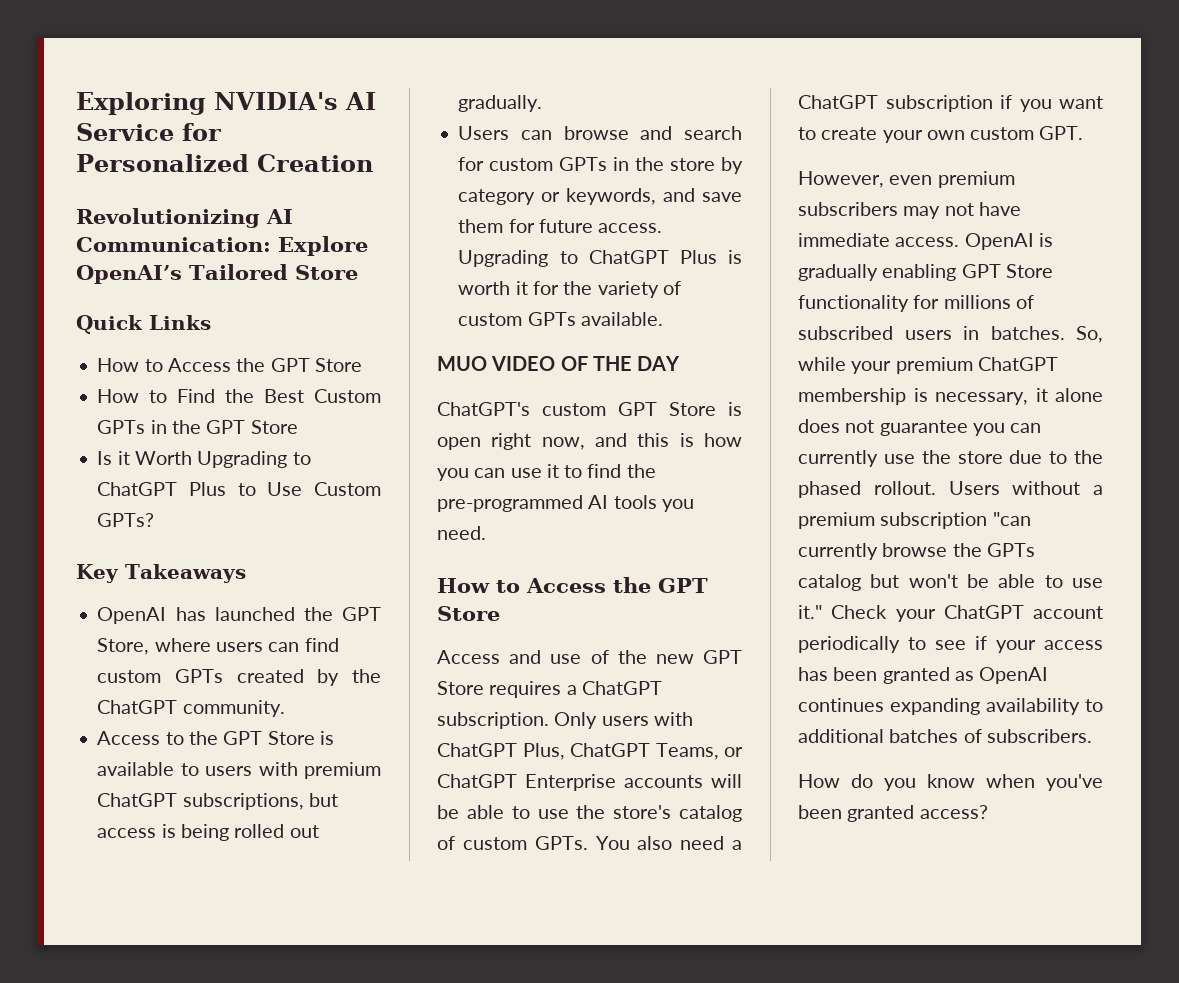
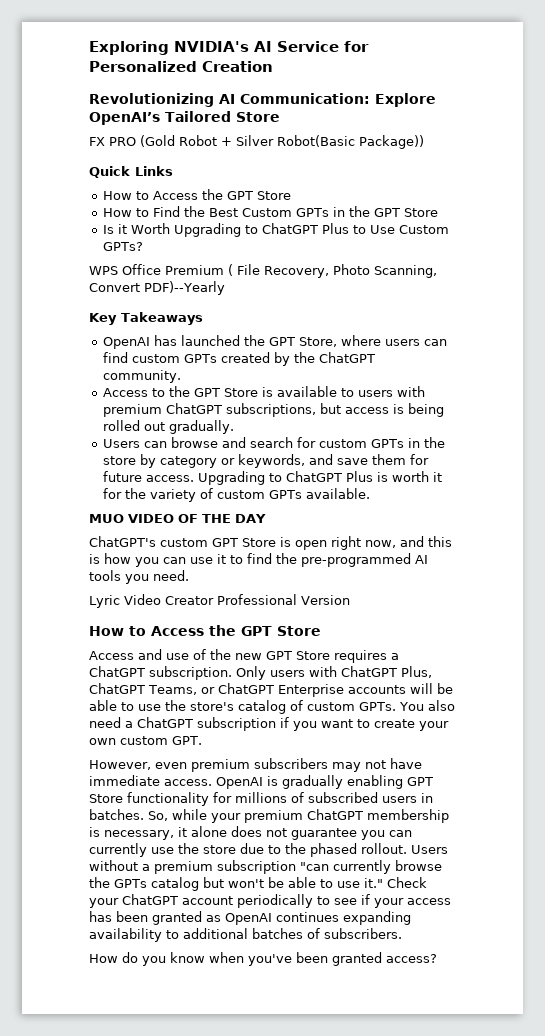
(358, 272) none -> [89,135,424,149] // FX PRO (Gold Robot + Silver Robot(Basic Package))
(155, 520) none -> [89,264,437,278] [89,281,225,295] // WPS Office Premium ( File Recovery, Photo Scanning, Convert PDF)--Yearly
(486, 533) none -> [89,594,350,608] // Lyric Video Creator Professional Version

